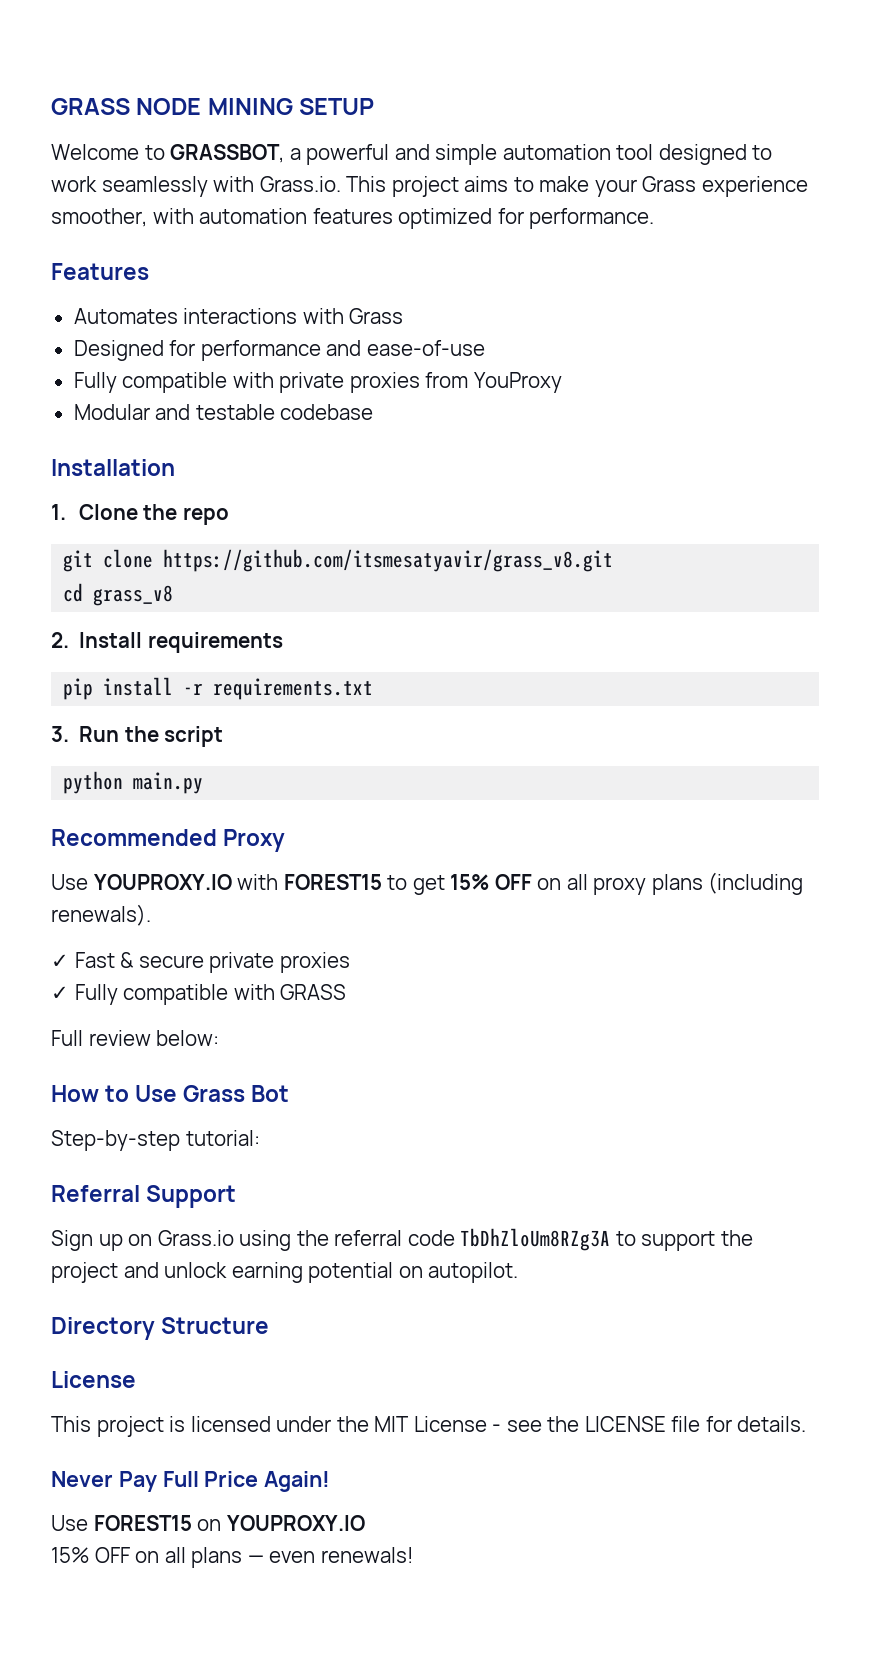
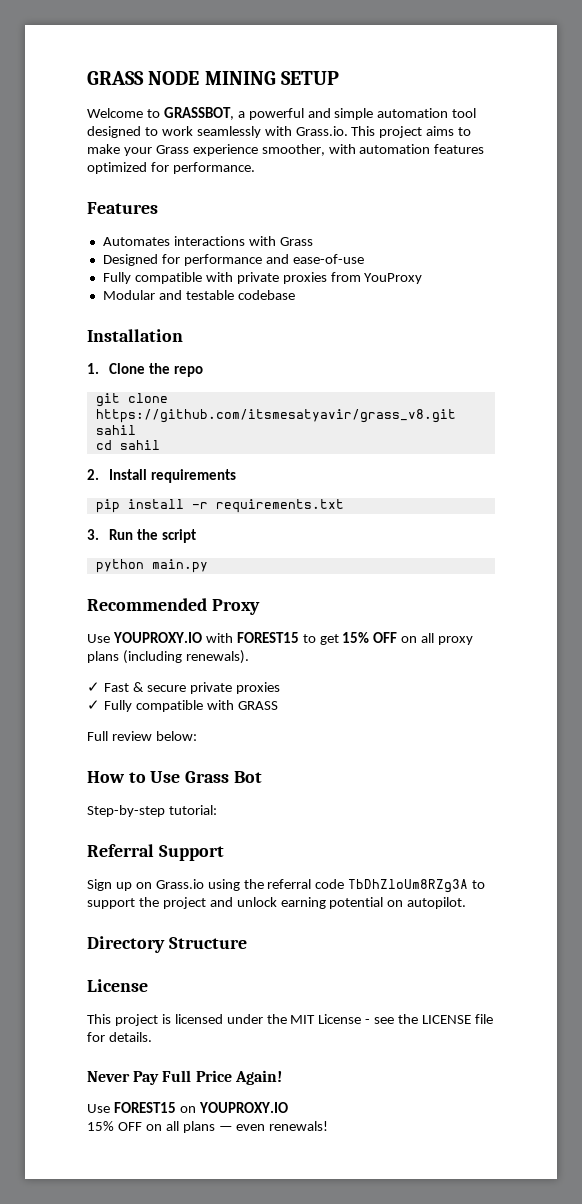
(614, 560) none -> [95,425,136,435] sahil
[93,585,174,606] grass_v8 -> [119,440,160,450] sahil

